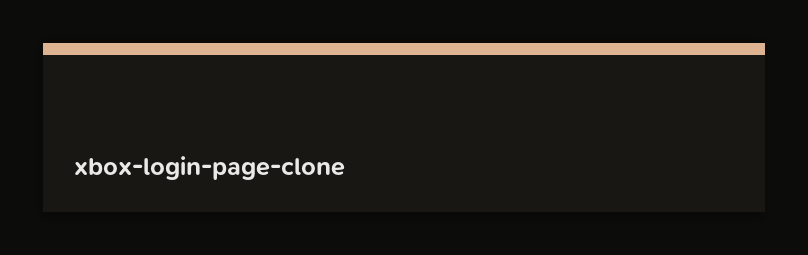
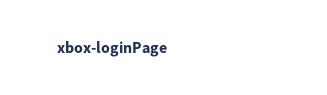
[74,156,345,180] xbox-login-page-clone -> [57,41,167,57] xbox-loginPage

